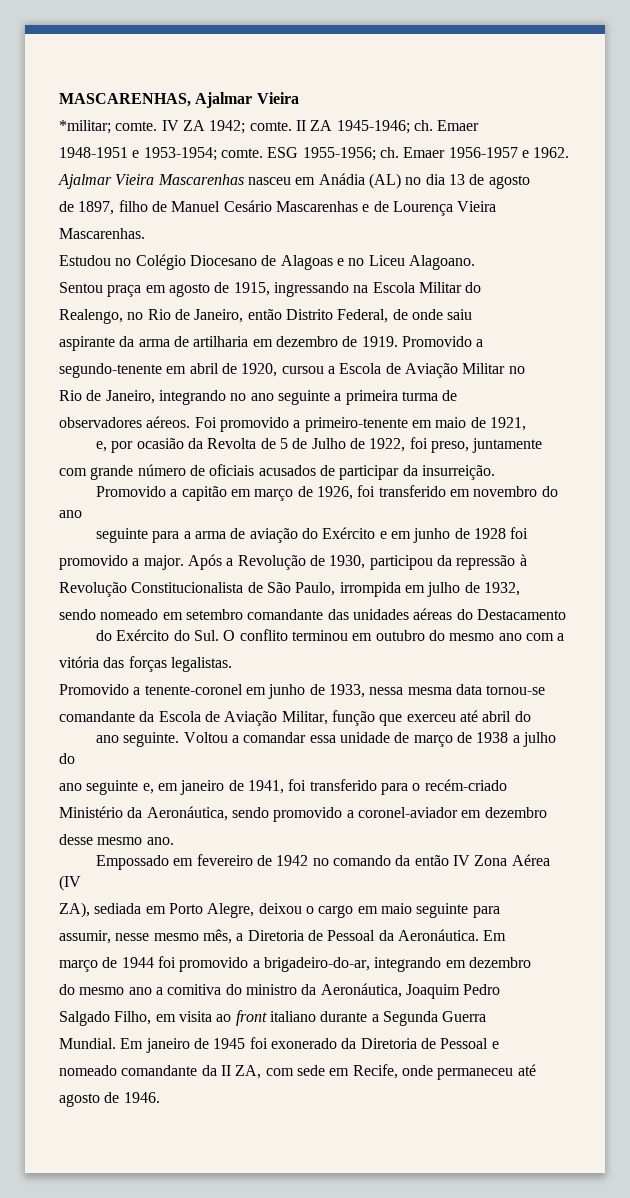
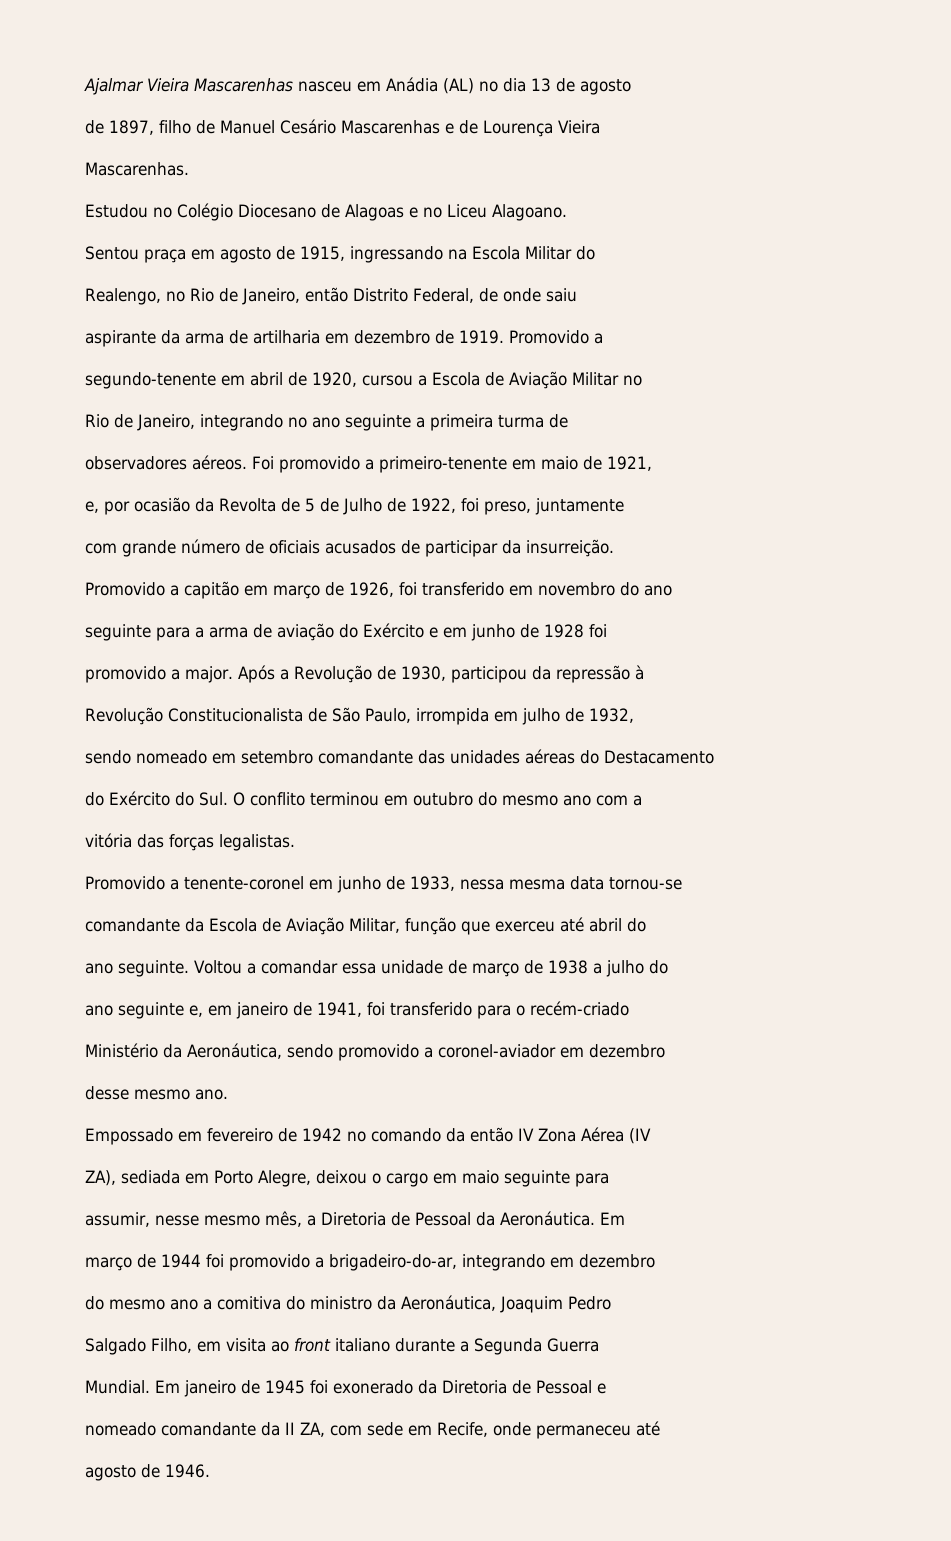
[59,92,299,108] [59,120,480,134] [59,147,570,161] MASCARENHAS, Ajalmar Vieira // *militar; comte. IV ZA 1942; comte. II ZA 1945-1946; ch. Emaer // 1948-1951 e 1953-1954; comte. ESG 1955-1956; ch. Emaer 1956-1957 e 1962. // -> (84, 86) none

